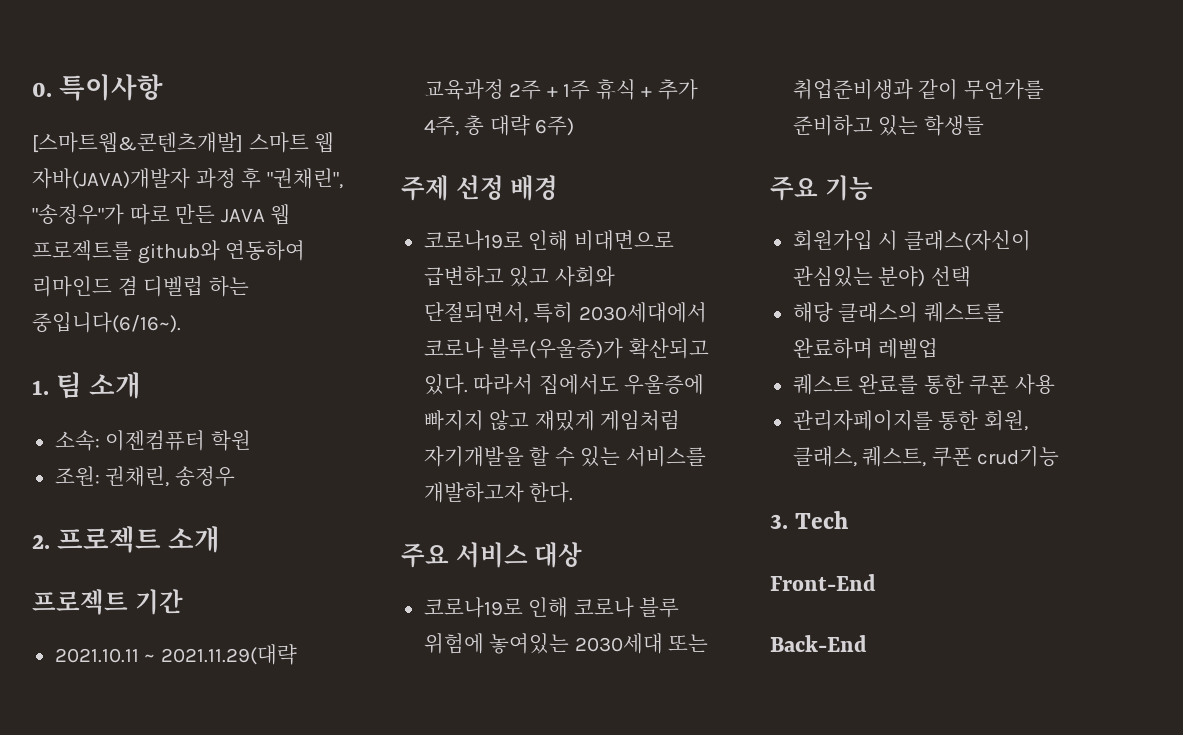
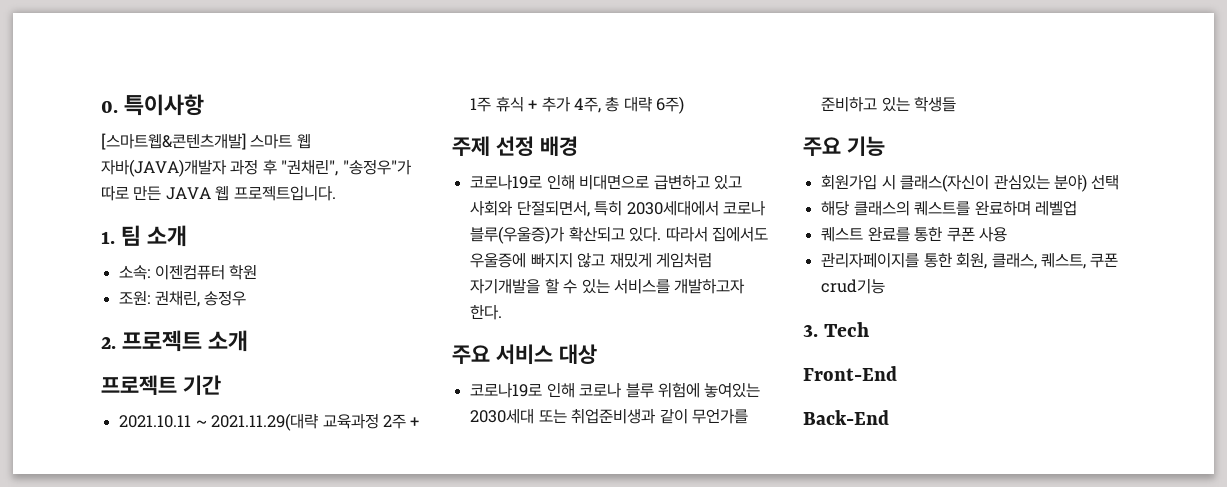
[32,240,306,264] [32,276,249,297] [32,312,181,333] 프로젝트를 github와 연동하여 리마인드 겸 디벨럽 하는 중입니다(6/16~). -> [233,185,336,201] 프로젝트입니다.

